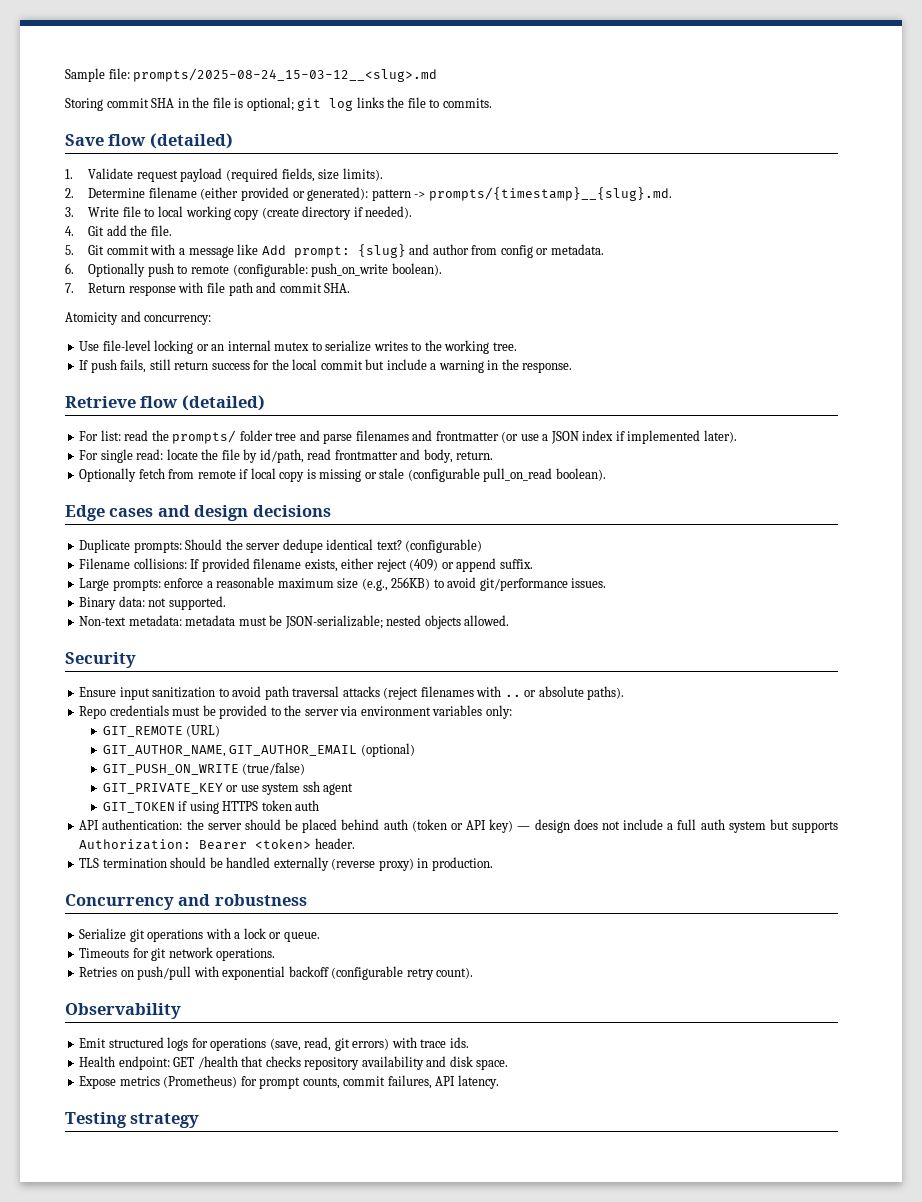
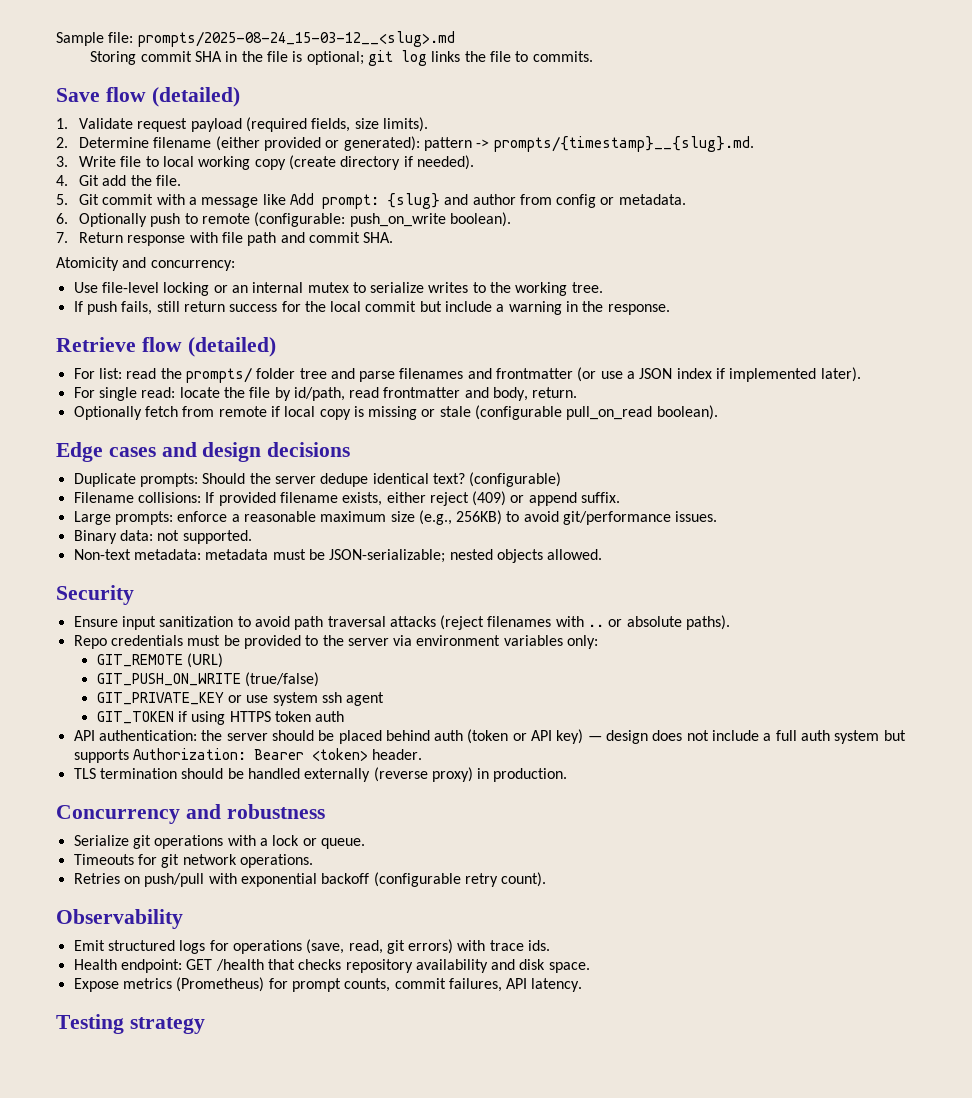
[102,743,415,757] // GIT_AUTHOR_NAME, GIT_AUTHOR_EMAIL (optional) -> (223, 660) none

